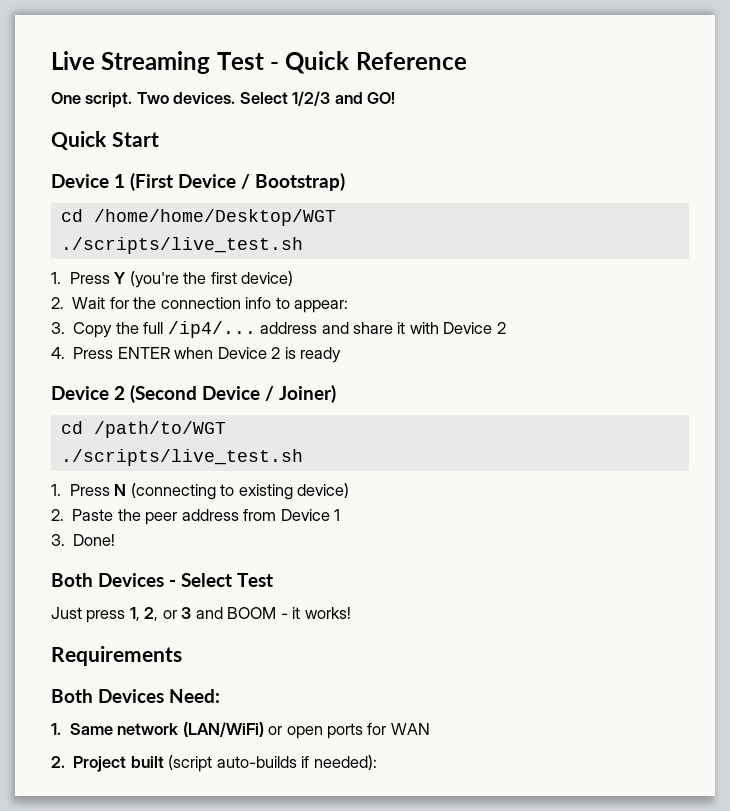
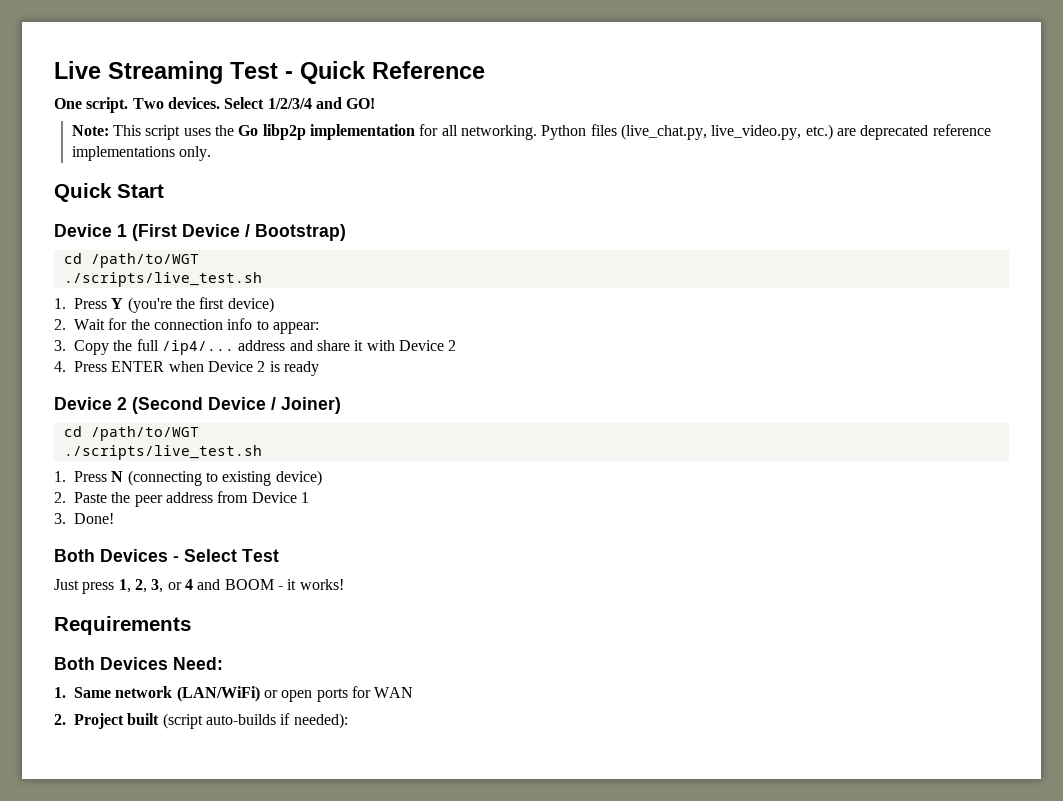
[292,91,331,106] 1/2/3 -> [267,98,312,109] 1/2/3/4
(396, 98) none -> [71,124,991,140] [71,146,212,161] // Note: This script uses the Go libp2p implementation for all networking. Python files (live_chat.py, live_video.py, etc.) are deprecated reference implementations only.
[93,209,336,226] /home/home/Desktop/WGT -> [90,253,199,268] /path/to/WGT
[162,607,192,619] or 3 -> [151,579,193,593] 3, or 4

